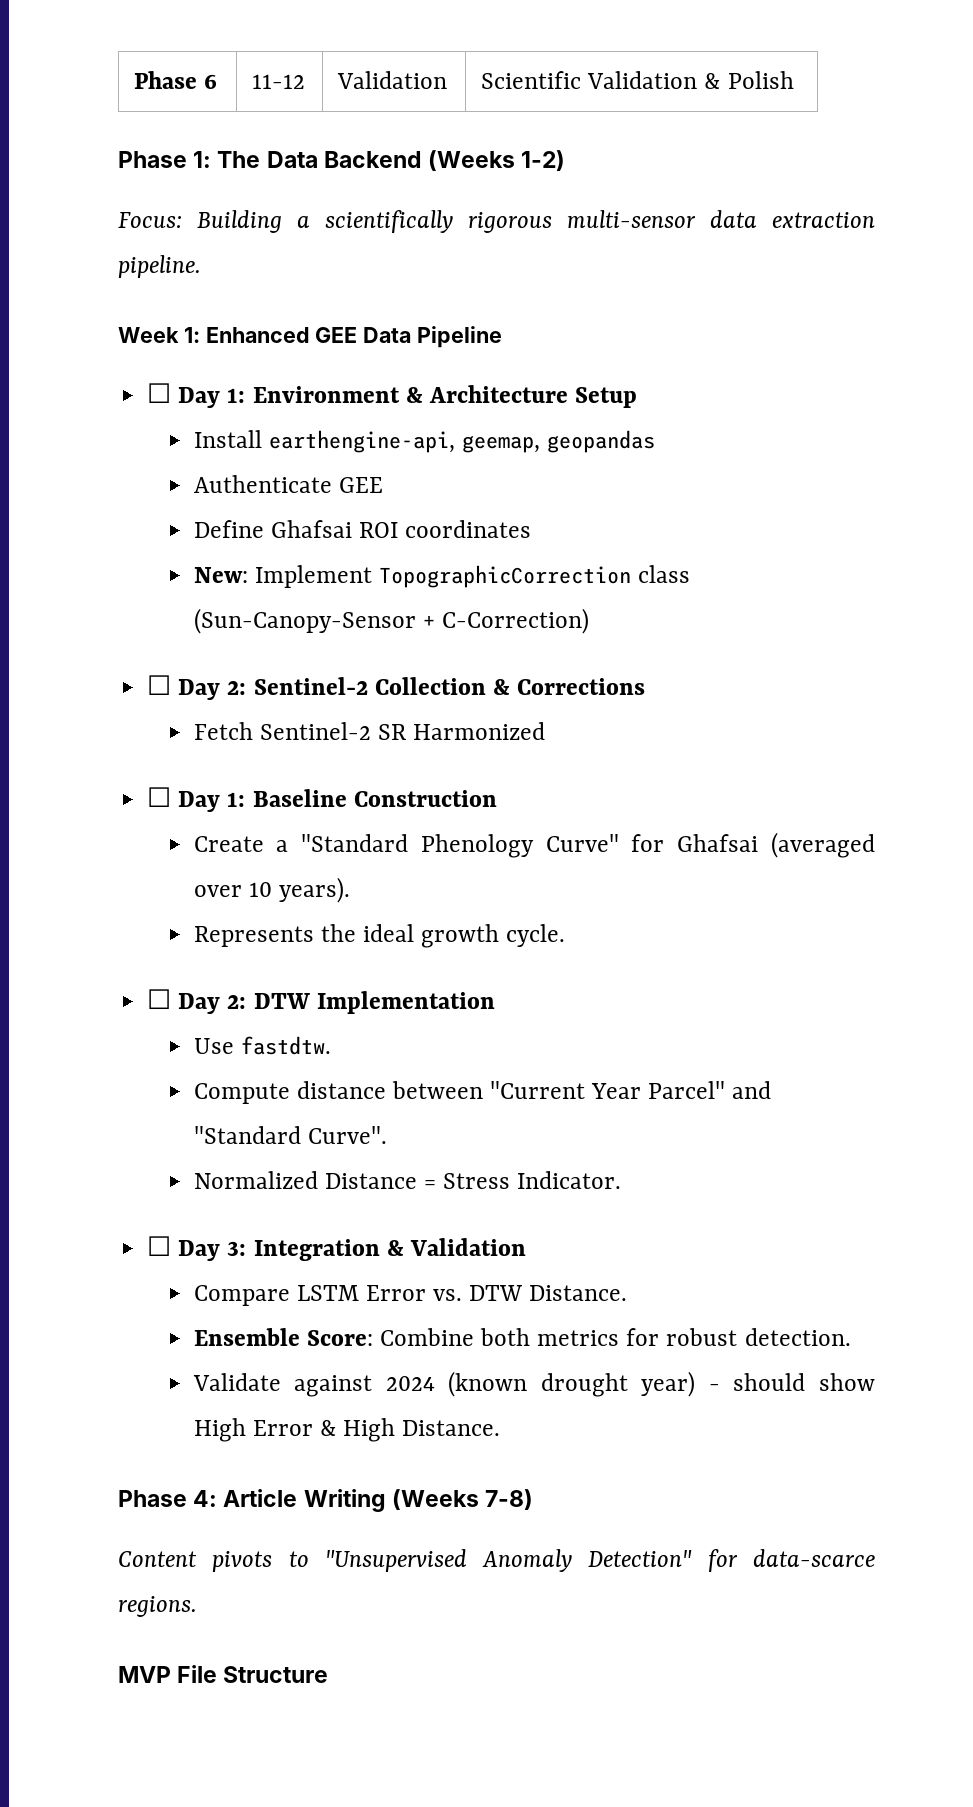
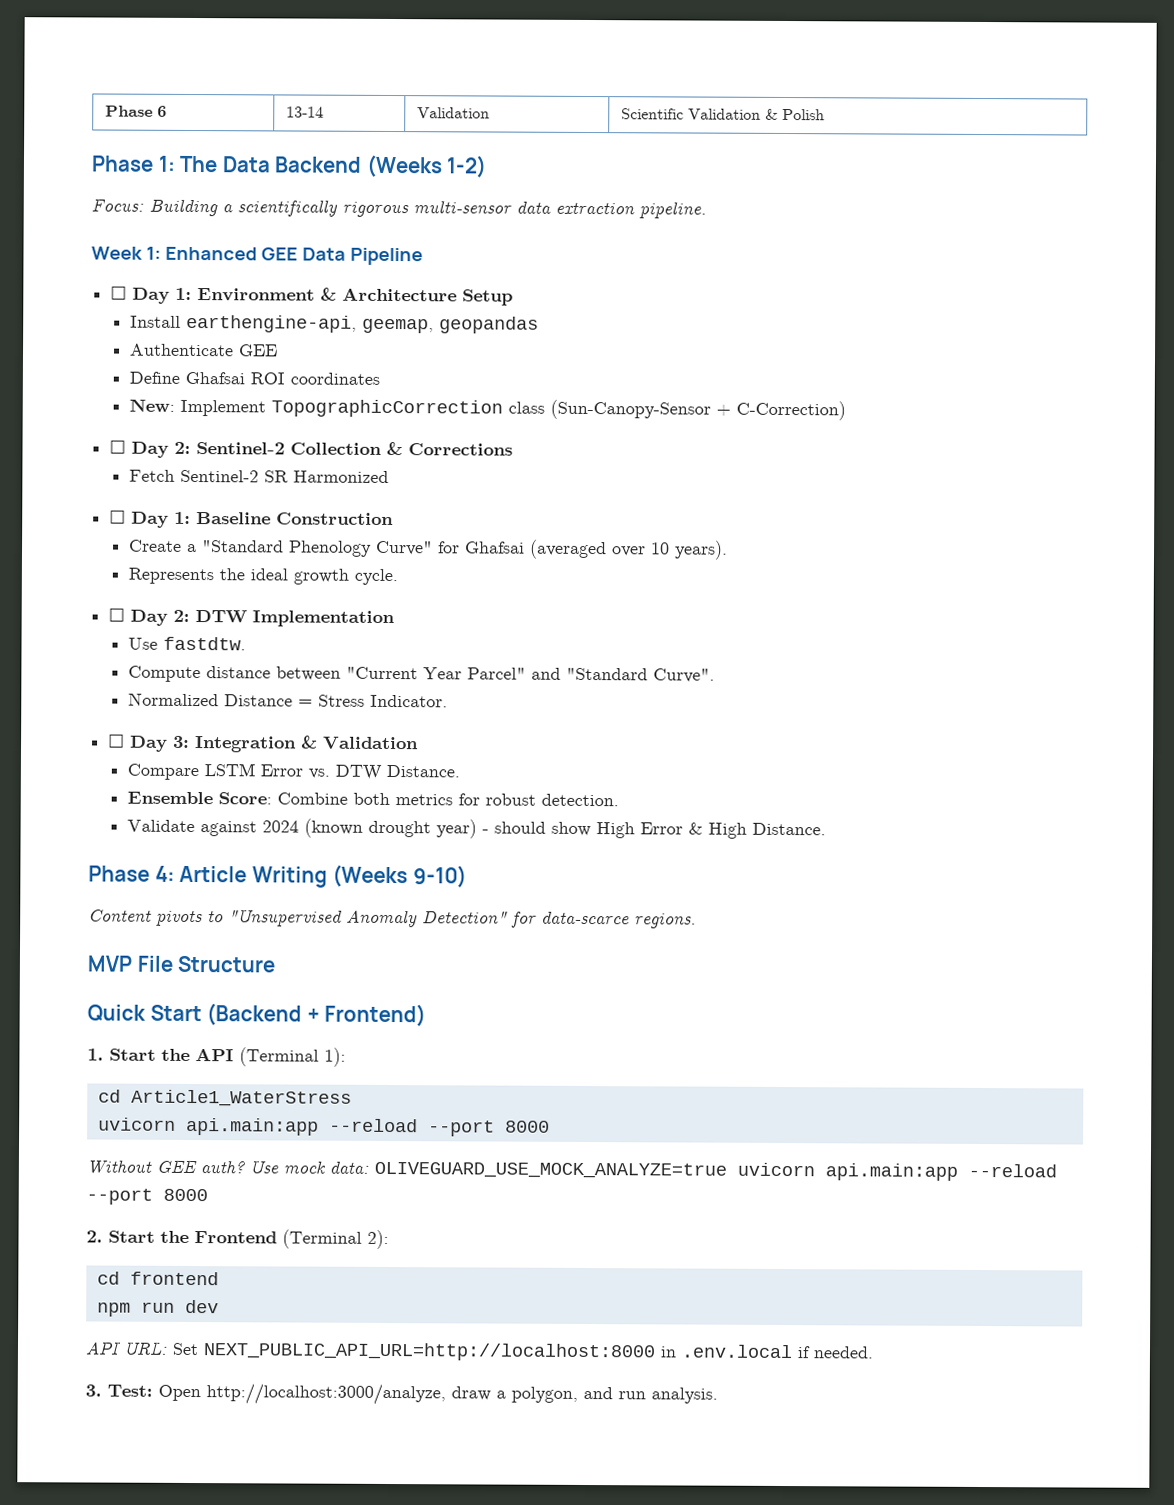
[252,74,306,89] 11-12 -> [285,106,324,118] 13-14
[485,1489,534,1510] 7-8) -> [412,865,467,888] 9-10)
(329, 1674) none -> [87,1003,427,1027] [87,1047,346,1067] [97,1089,352,1107] [97,1117,550,1137] [86,1159,1057,1181] [86,1188,208,1205] [86,1229,389,1250] [96,1271,219,1286] [96,1299,219,1317] [85,1341,873,1362] [85,1383,718,1406] // Quick Start (Backend + Frontend) // 1. Start the API (Terminal 1): // cd Article1_WaterStress // uvicorn api.main:app --reload --port 8000 // Without GEE auth? Use mock data: OLIVEGUARD_USE_MOCK_ANALYZE=true uvicorn api.main:app --reload --port 8000 // 2. Start the Frontend (Terminal 2): // cd frontend // npm run dev // API URL: Set NEXT_PUBLIC_API_URL=http://localhost:8000 in .env.local if needed. // 3. Test: Open http://localhost:3000/analyze, draw a polygon, and run analysis.

